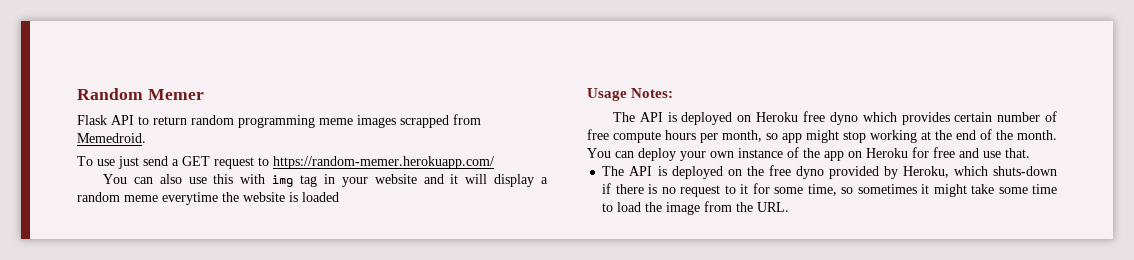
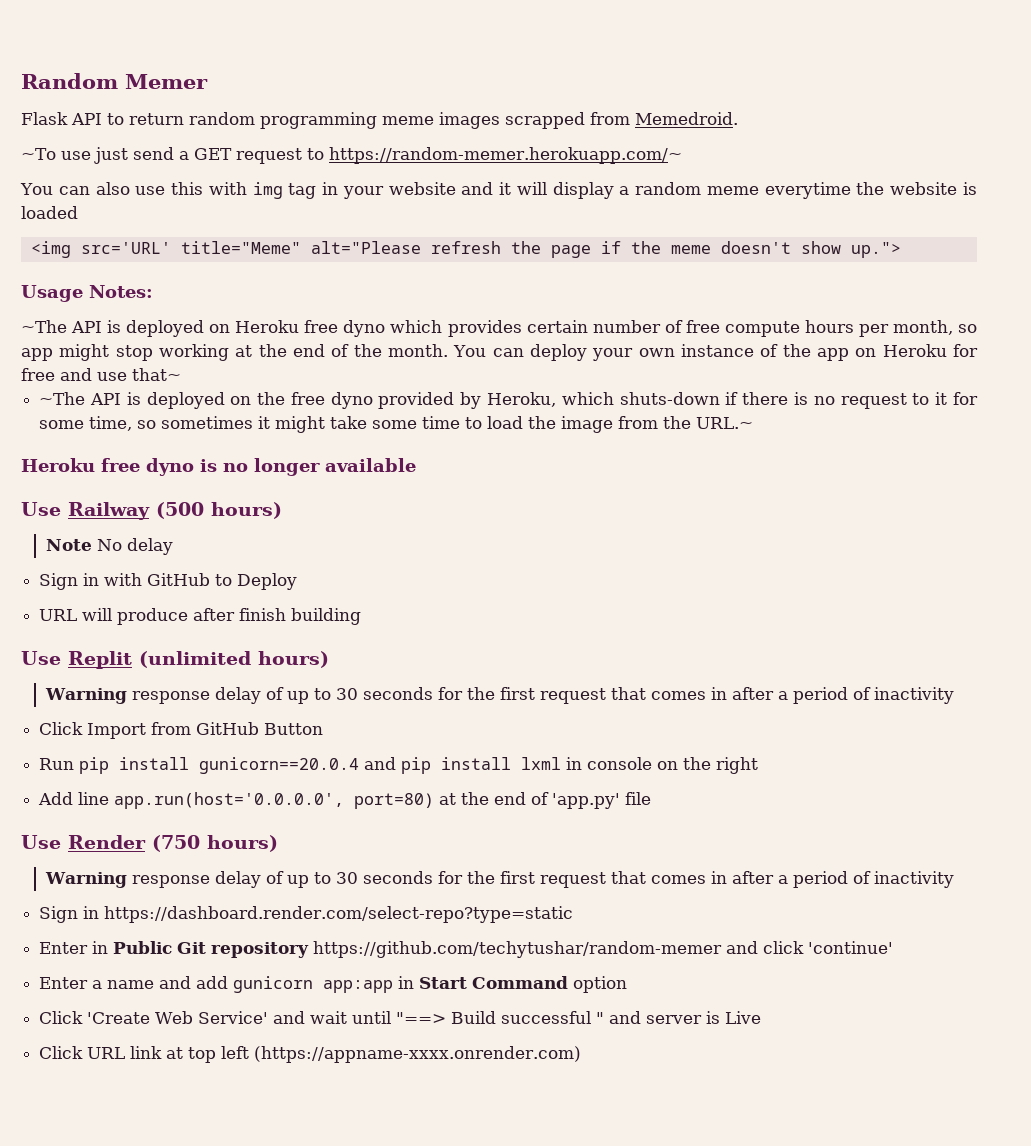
[77,156,93,166] To -> [21,148,56,160] ~To
[273,156,494,169] https://random-memer.herokuapp.com/ -> [328,147,682,164] https://random-memer.herokuapp.com/~
(339, 197) none -> [30,241,901,258] // <img src='URL' title="Meme" alt="Please refresh the page if the meme doesn't show up.">
[612,112,635,122] The -> [21,320,67,333] ~The
[1005,148,1030,158] [602,166,625,176] that. // The -> [132,368,181,381] [39,392,86,405] that~ // ~The
[757,202,790,212] URL. -> [696,417,754,429] [21,458,416,476] [21,502,282,520] [45,538,173,555] [39,573,298,590] [39,608,362,625] [21,651,329,669] [44,687,954,704] [39,722,324,739] [39,757,759,774] [38,792,652,809] [21,835,278,852] [44,871,954,888] [39,906,574,923] [39,941,894,958] [39,976,628,993] [39,1011,762,1024] [39,1046,582,1063] URL.~ // Heroku free dyno is no longer available // Use Railway (500 hours) // Note No delay // Sign in with GitHub to Deploy // URL will produce after finish building // Use Replit (unlimited hours) // Warning response delay of up to 30 seconds for the first request that comes in after a period of inactivity // Click Import from GitHub Button // Run pip install gunicorn==20.0.4 and pip install lxml in console on the right // Add line app.run(host='0.0.0.0', port=80) at the end of 'app.py' file // Use Render (750 hours) // Warning response delay of up to 30 seconds for the first request that comes in after a period of inactivity // Sign in https://dashboard.render.com/select-repo?type=static // Enter in Public Git repository https://github.com/techytushar/random-memer and click 'continue' // Enter a name and add gunicorn app:app in Start Command option // Click 'Create Web Service' and wait until "==> Build successful " and server is Live // Click URL link at top left (https://appname-xxxx.onrender.com)

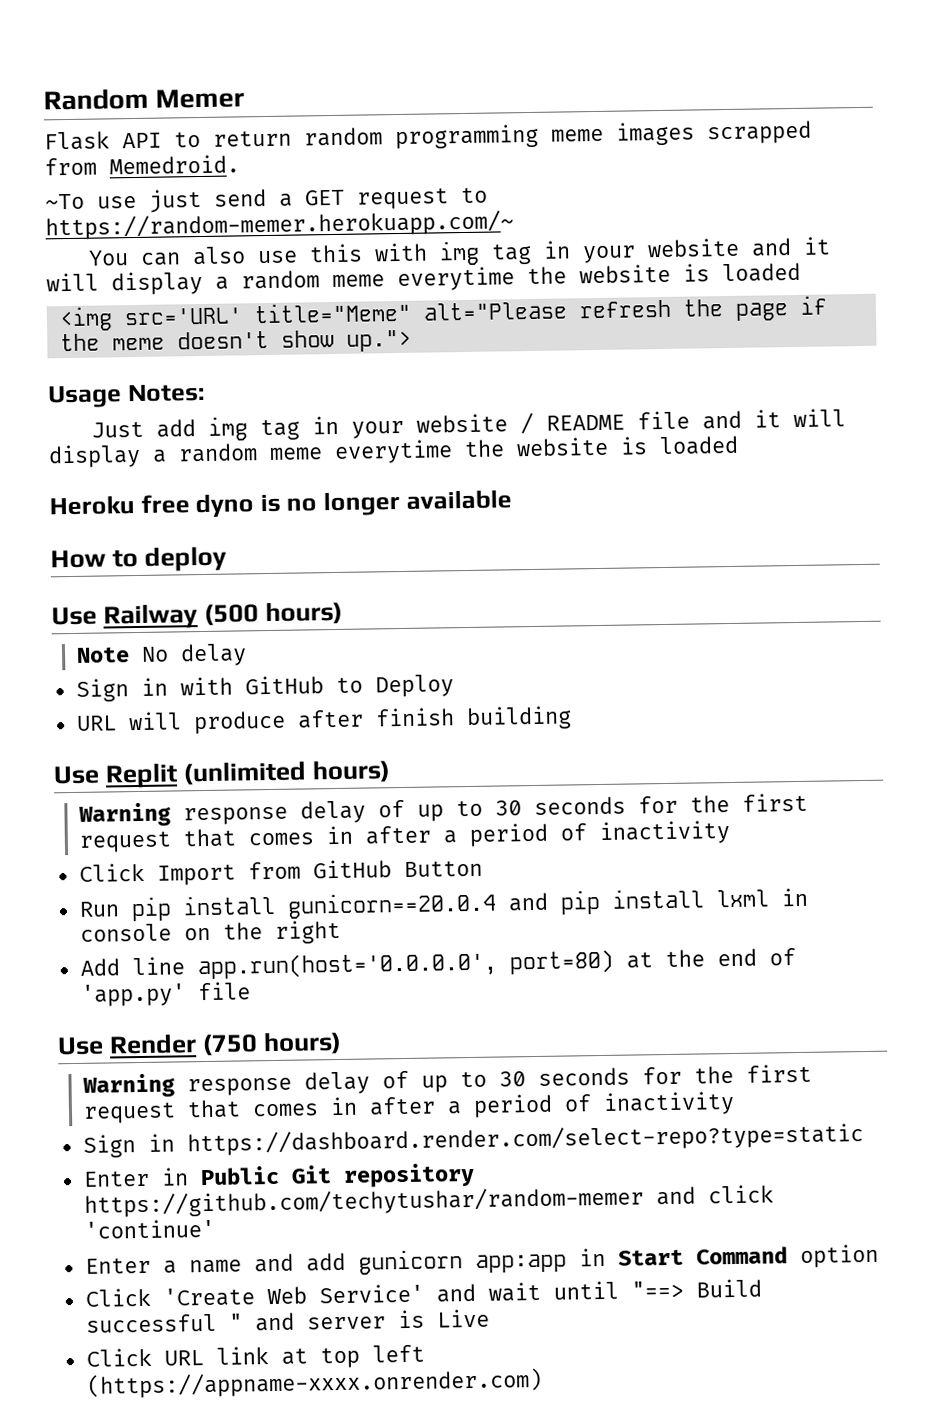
[21,320,977,337] [21,344,979,361] [21,368,181,381] [39,392,979,409] [39,416,754,433] ~The API is deployed on Heroku free dyno which provides certain number of free compute hours per month, so app might stop working at the end of the month. You can deploy your own instance of the app on Heroku for free and use that~ // ~The API is deployed on the free dyno provided by Heroku, which shuts-down if there is no request to it for some time, so sometimes it might take some time to load the image from the URL.~ -> [91,408,847,441] [48,435,739,469] Just add img tag in your website / README file and it will display a random meme everytime the website is loaded
(416, 465) none -> [50,546,227,572] // How to deploy

